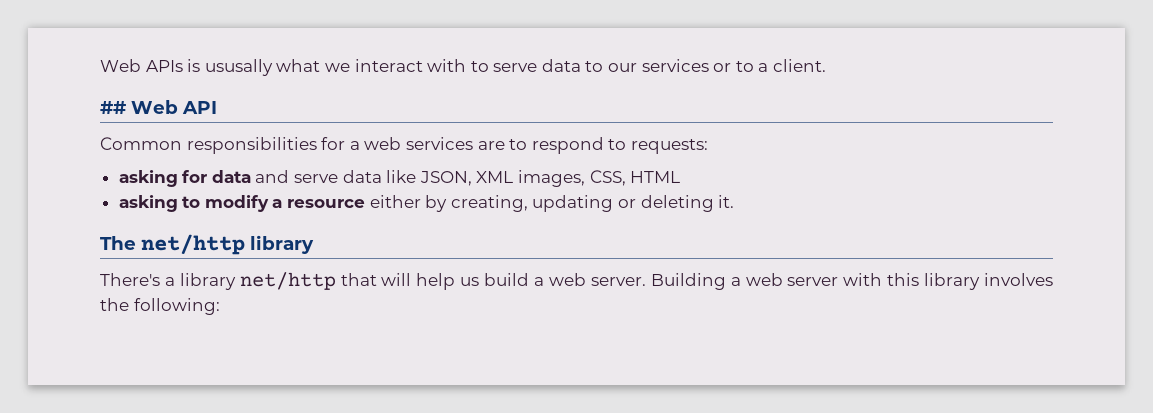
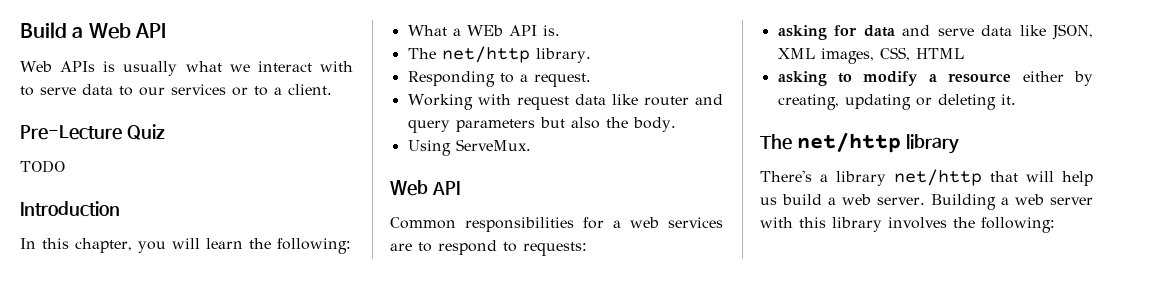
(100, 65) none -> [20,22,166,39] Build a Web API //
[204,59,273,76] ususally -> [123,61,178,76] usually
[100,101,126,114] ## -> [20,124,165,140] [20,160,65,173] [20,201,120,217] [20,238,351,254] [407,25,560,36] [407,46,591,63] [407,71,591,87] [407,94,723,110] [407,117,676,133] [407,139,531,156] Pre-Lecture Quiz // TODO // Introduction // In this chapter, you will learn the following: // What a WEb API is. // The net/http library. // Responding to a request. // Working with request data like router and query parameters but also the body. // Using ServeMux. //

